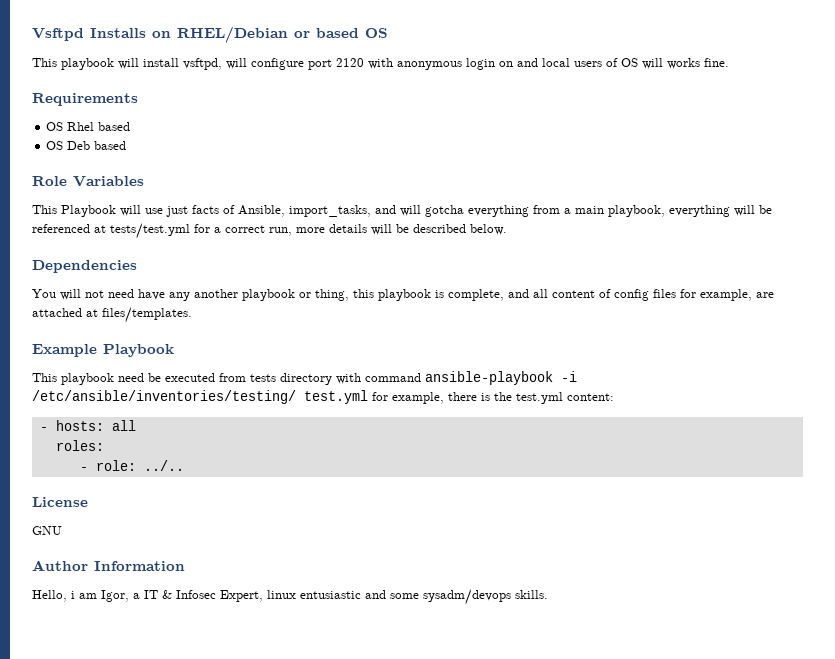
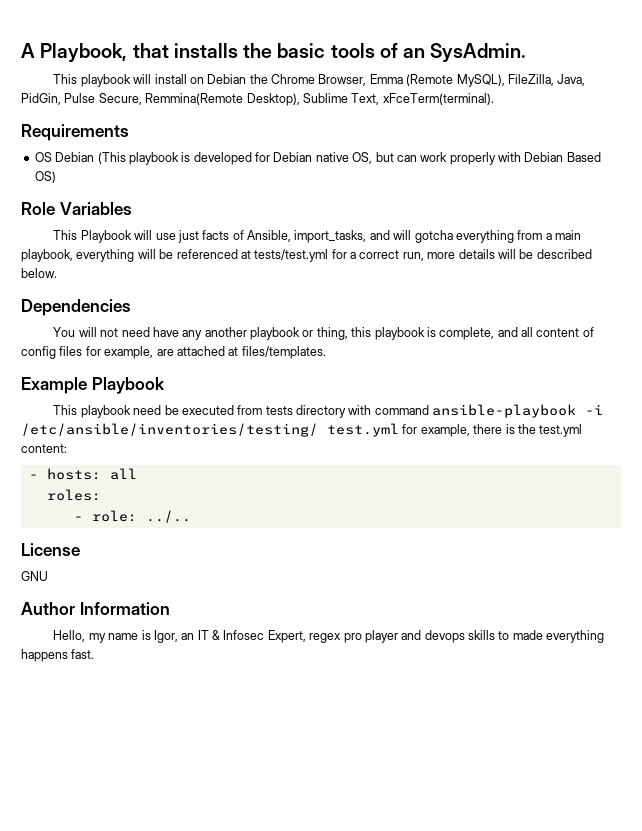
[32,26,388,43] [32,58,729,70] [32,93,138,106] [46,122,131,131] [46,141,127,150] Vsftpd Installs on RHEL/Debian or based OS // This playbook will install vsftpd, will configure port 2120 with anonymous login on and local users of OS will works fine. // Requirements // OS Rhel based // OS Deb based -> [21,43,527,62] [53,74,586,87] [21,93,494,106] [21,124,129,141] [34,152,601,165] [34,171,56,183] A Playbook, that installs the basic tools of an SysAdmin. // This playbook will install on Debian the Chrome Browser, Emma (Remote MySQL), FileZilla, Java, PidGin, Pulse Secure, Remmina(Remote Desktop), Sublime Text, xFceTerm(terminal). // Requirements // OS Debian (This playbook is developed for Debian native OS, but can work properly with Debian Based OS)
[71,589,548,605] i am Igor, a IT & Infosec Expert, linux entusiastic and some sysadm/devops skills. -> [88,630,605,643] [21,649,95,662] my name is Igor, an IT & Infosec Expert, regex pro player and devops skills to made everything happens fast.

